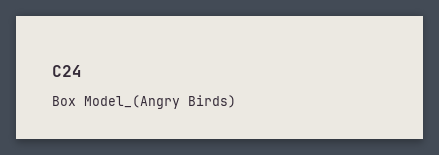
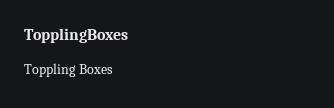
[52,65,82,77] [52,95,236,109] C24 // Box Model_(Angry Birds) -> [24,28,128,43] [24,63,113,77] TopplingBoxes // Toppling Boxes

